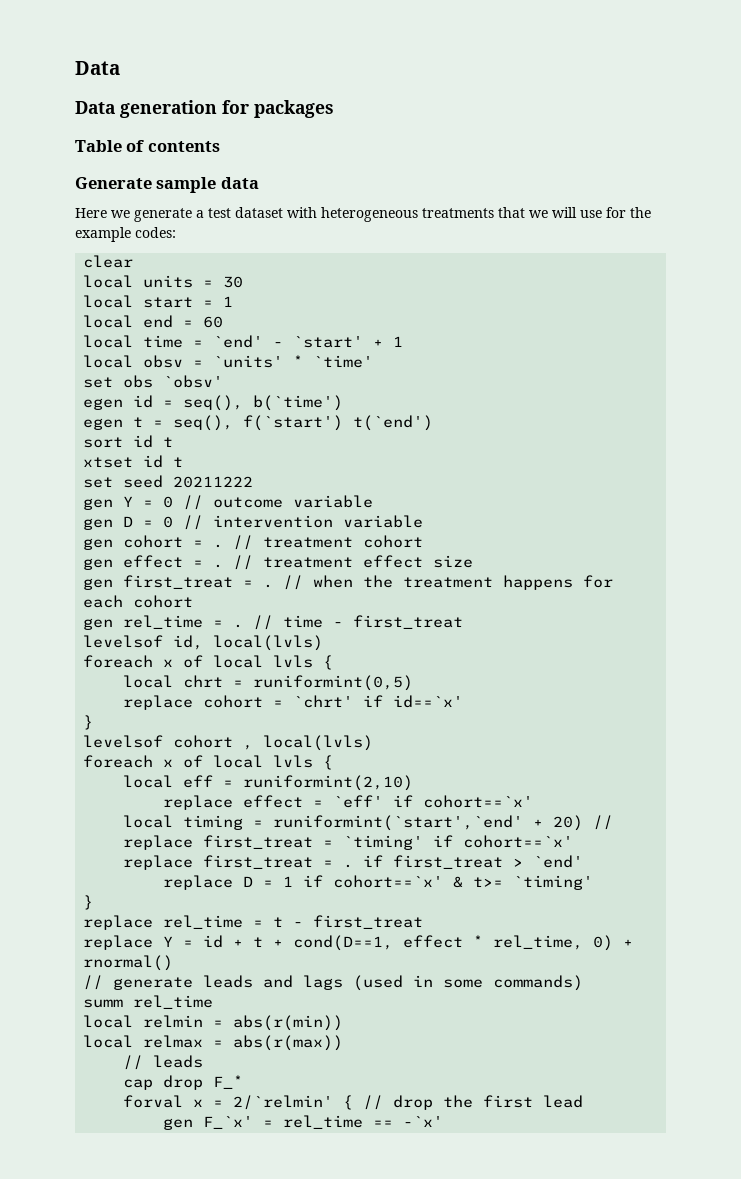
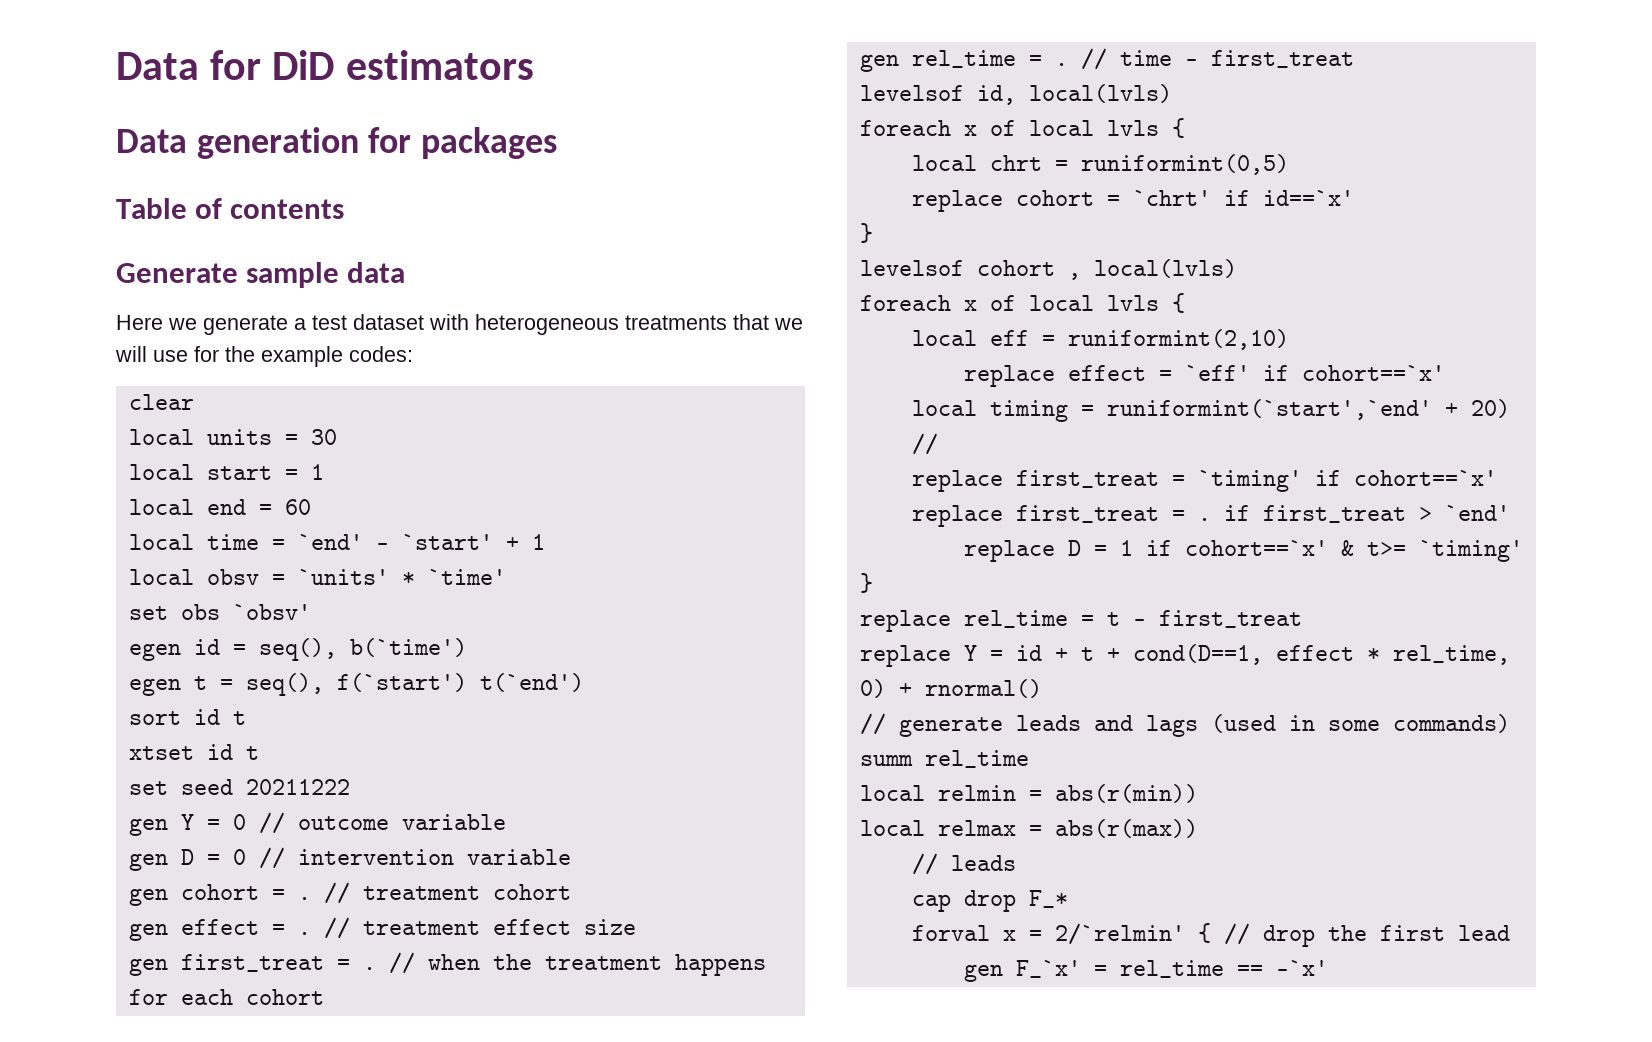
[75,61,120,75] Data -> [116,50,534,80] Data for DiD estimators

